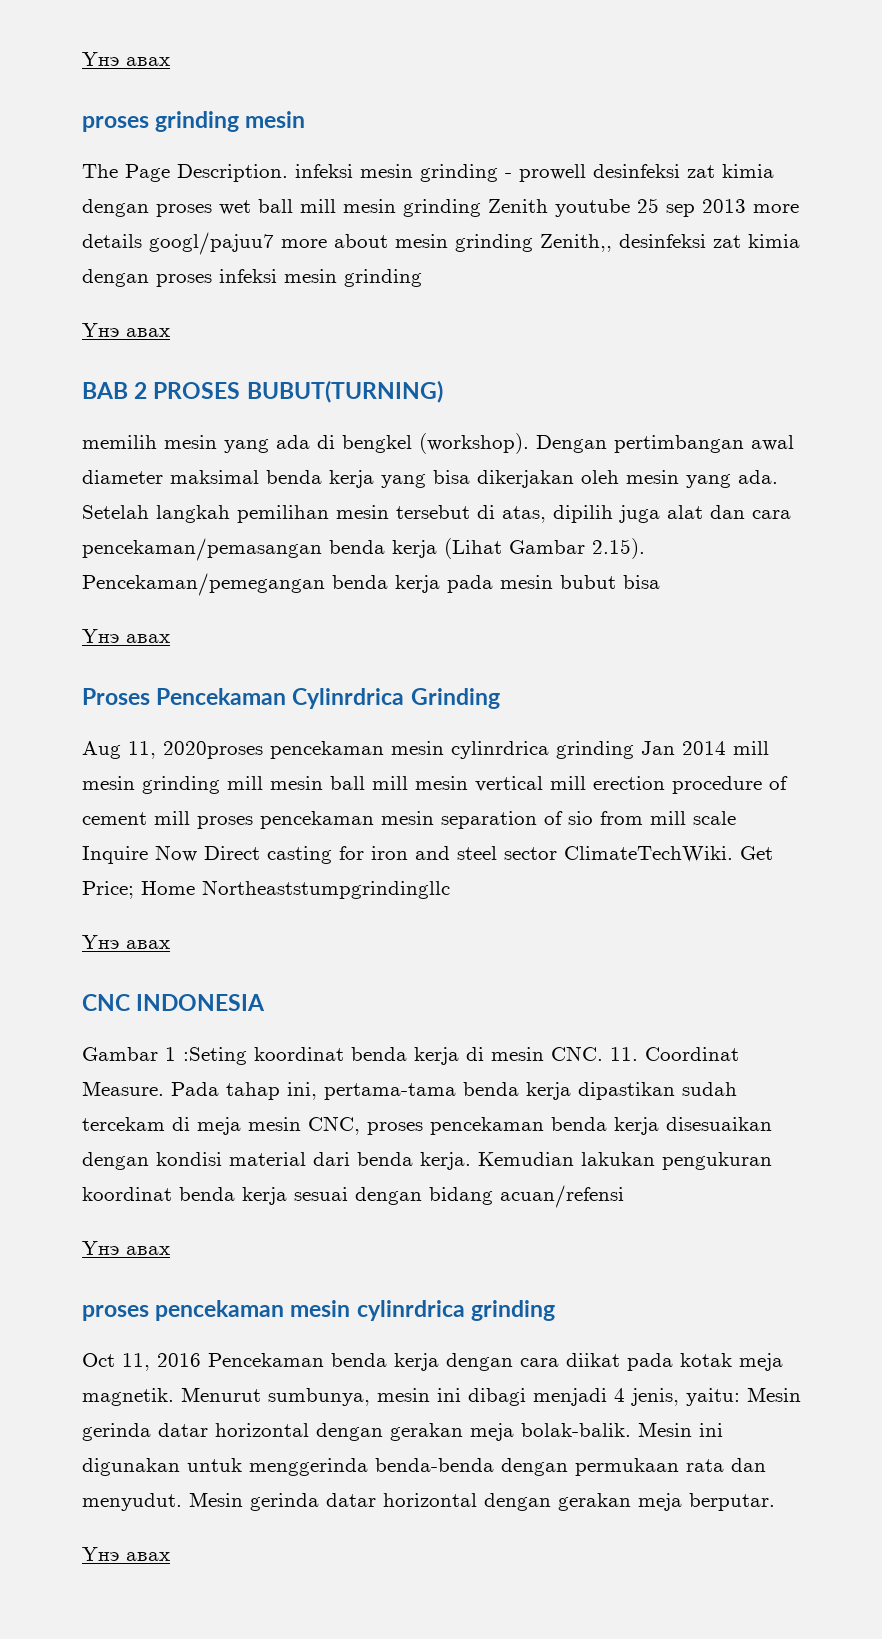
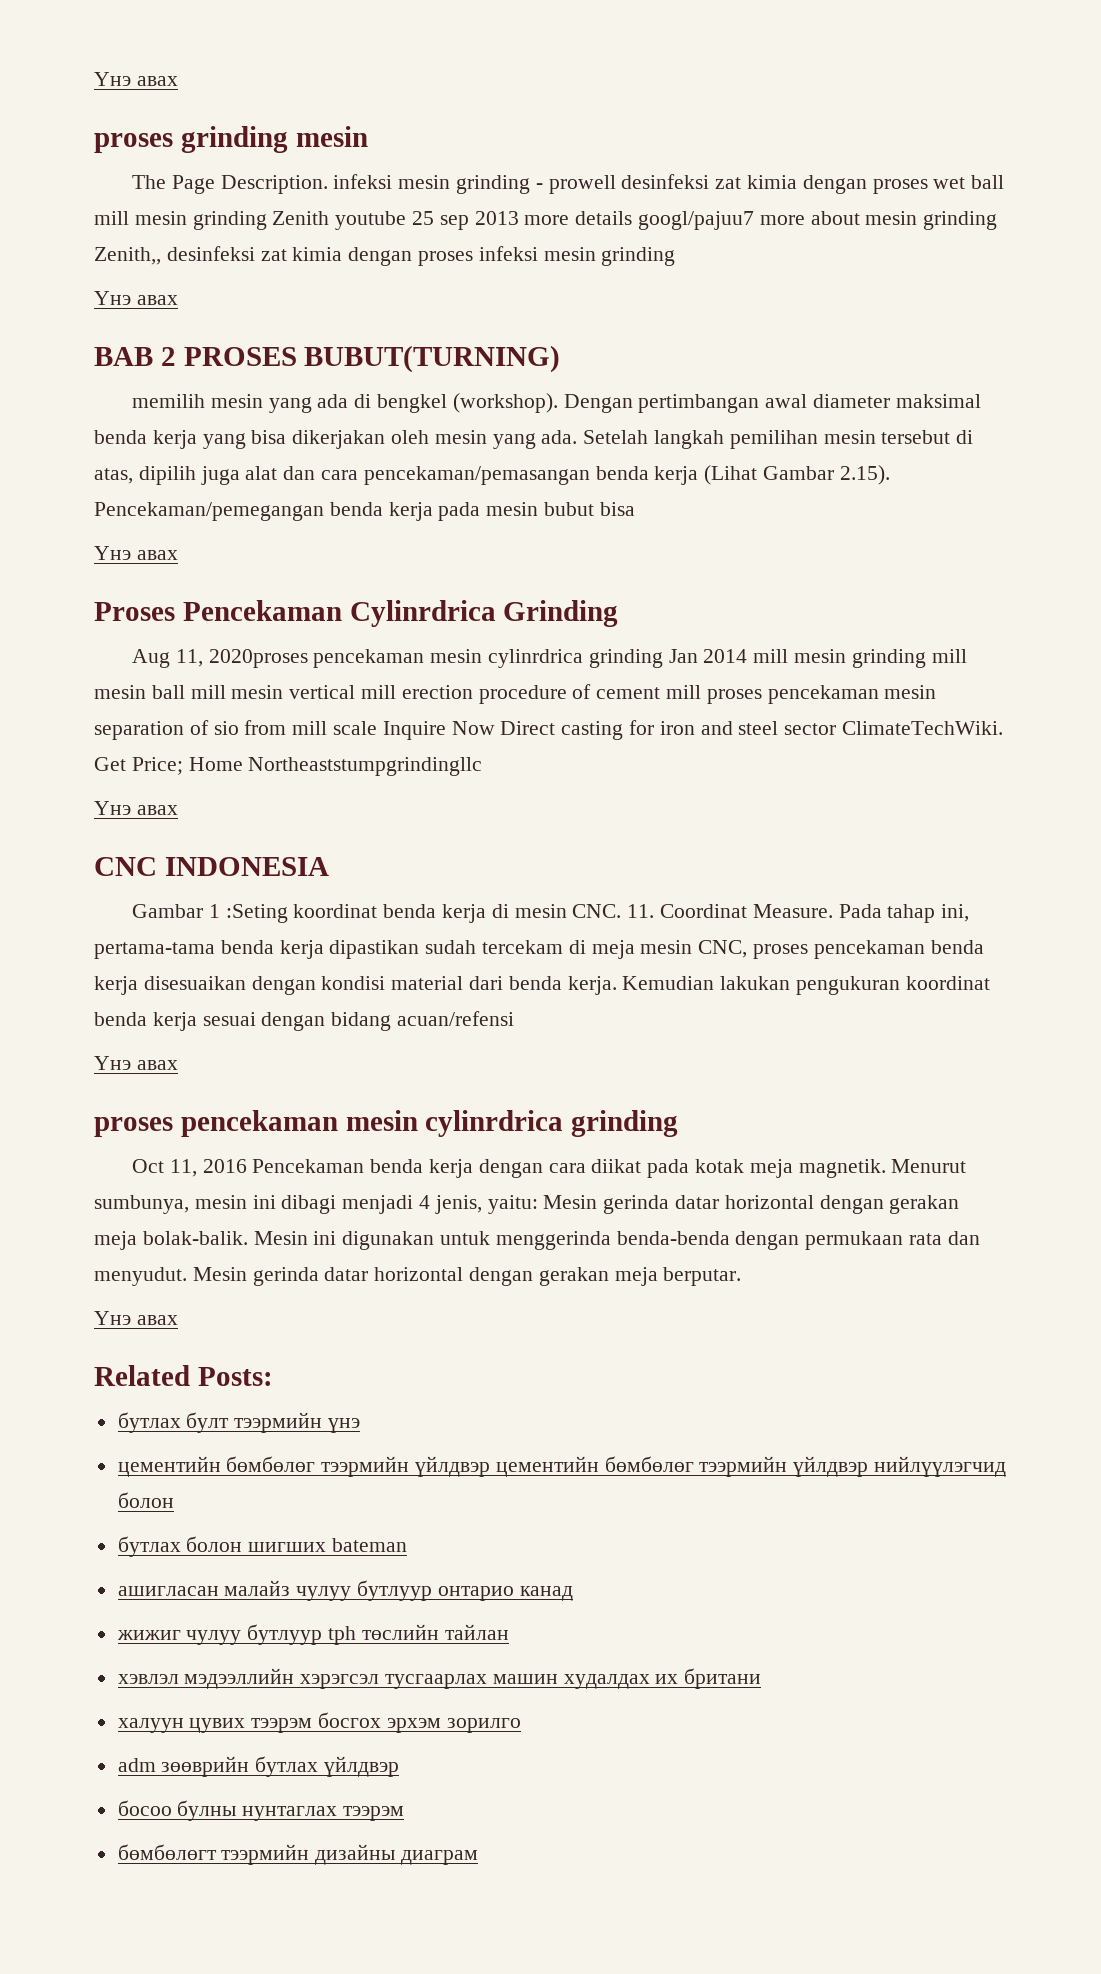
(170, 1556) none -> [94,1365,273,1386] [117,1412,361,1433] [117,1456,1007,1477] [117,1492,174,1508] [117,1536,408,1557] [117,1580,573,1601] [116,1624,509,1645] [117,1668,762,1689] [117,1712,521,1733] [117,1756,400,1777] [117,1800,405,1821] [117,1844,479,1865] // Related Posts: // бутлах булт тээрмийн үнэ // цементийн бөмбөлөг тээрмийн үйлдвэр цементийн бөмбөлөг тээрмийн үйлдвэр нийлүүлэгчид болон // бутлах болон шигших bateman // ашигласан малайз чулуу бутлуур онтарио канад // жижиг чулуу бутлуур tph төслийн тайлан // хэвлэл мэдээллийн хэрэгсэл тусгаарлах машин худалдах их британи // халуун цувих тээрэм босгох эрхэм зорилго // adm зөөврийн бутлах үйлдвэр // босоо булны нунтаглах тээрэм // бөмбөлөгт тээрмийн дизайны диаграм

